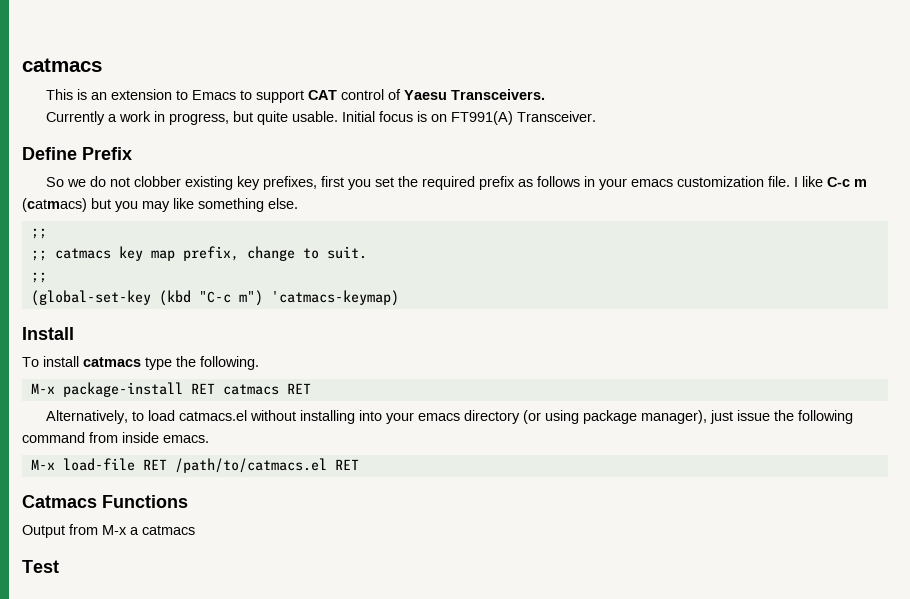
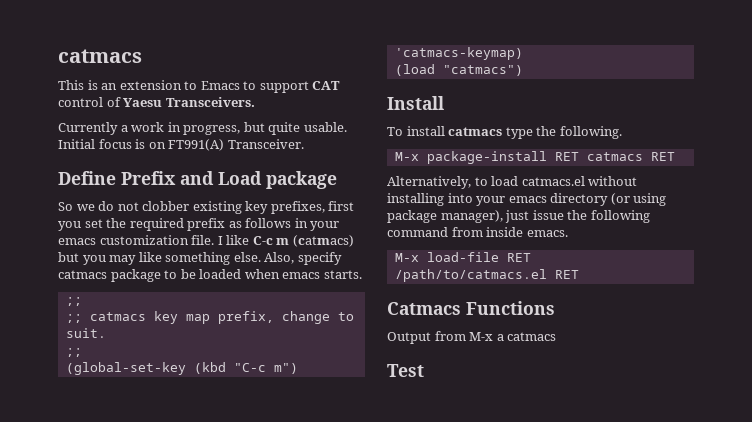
(132, 153) none -> [180,171,337,189] and Load package
(298, 203) none -> [264,252,342,265] [58,269,362,282] Also, specify catmacs package to be loaded when emacs starts.
(399, 298) none -> [394,64,523,76] // (load "catmacs")

